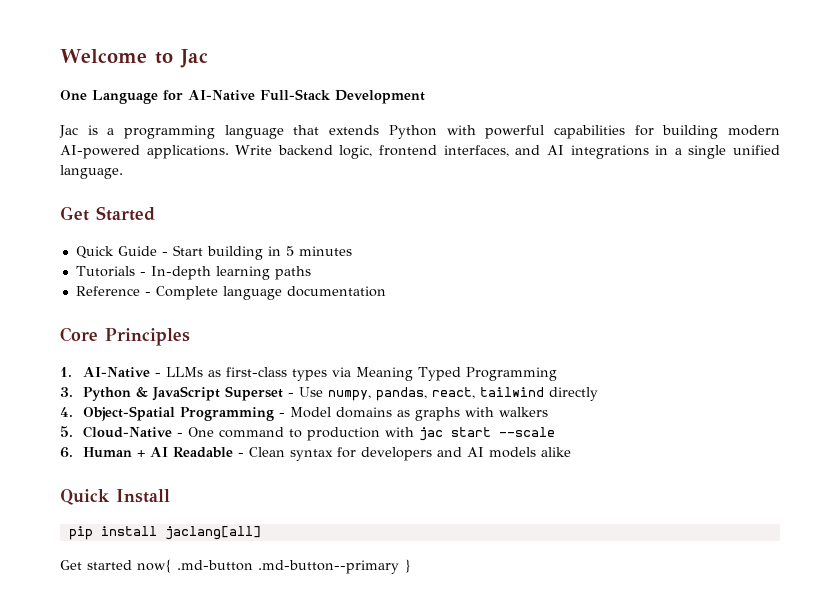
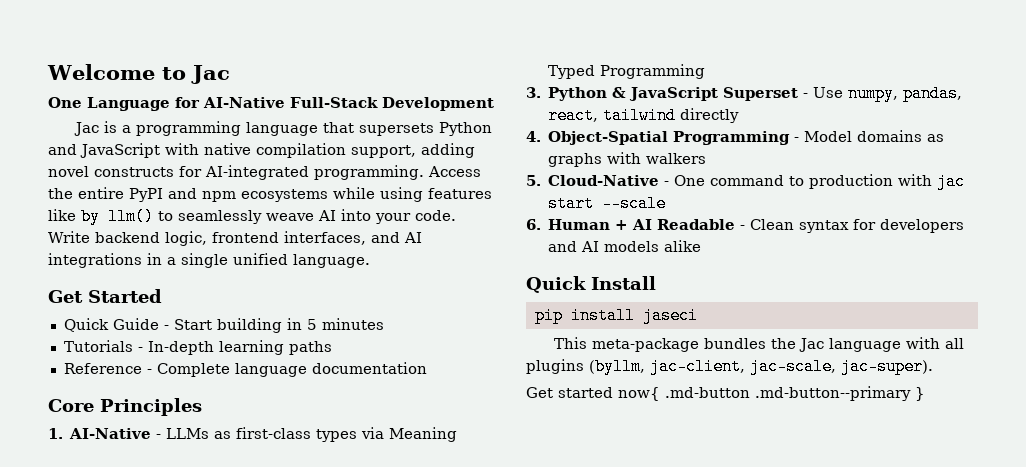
[329,125,781,139] [60,145,229,159] extends Python with powerful capabilities for building modern AI-powered applications. -> [358,122,492,136] [48,143,475,158] [48,165,481,180] [48,187,492,202] [48,208,456,225] supersets Python and JavaScript with native compilation support, adding novel constructs for AI-integrated programming. Access the entire PyPI and npm ecosystems while using features like by llm() to seamlessly weave AI into your code.
[164,526,261,540] jaclang[all] -> [642,307,698,324] [553,337,964,352] [526,358,933,375] jaseci // This meta-package bundles the Jac language with all plugins (byllm, jac-client, jac-scale, jac-super).

